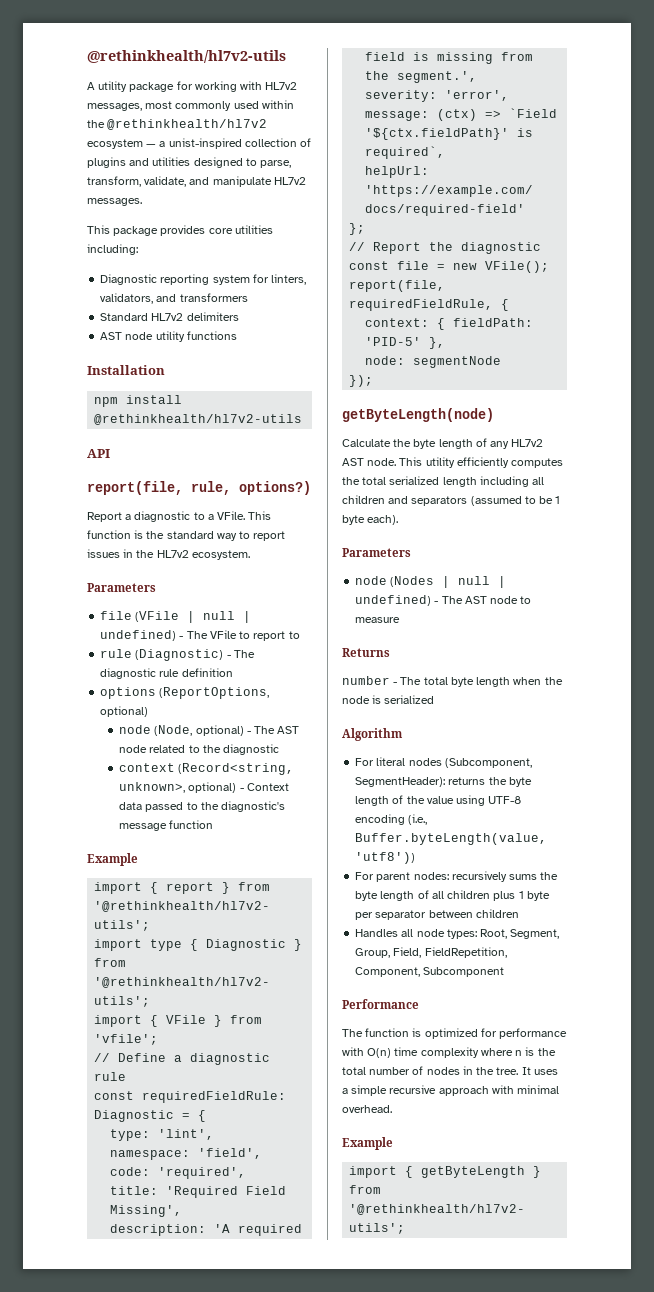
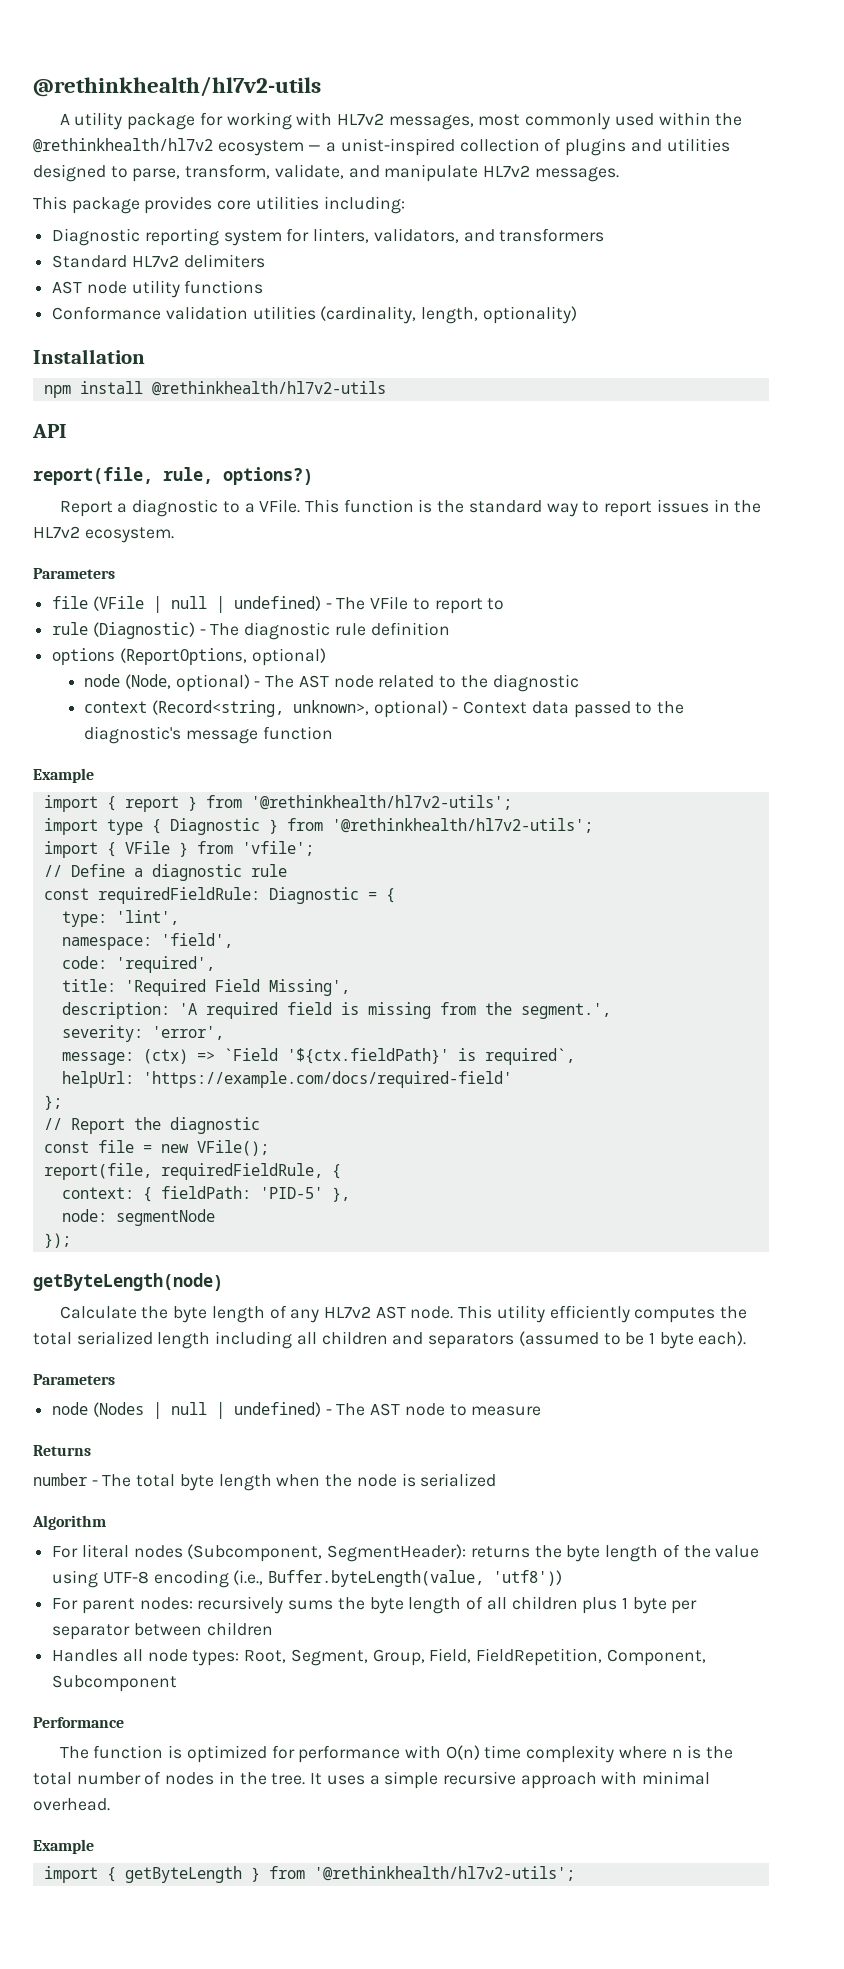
(237, 335) none -> [52,306,577,324] // Conformance validation utilities (cardinality, length, optionality)

